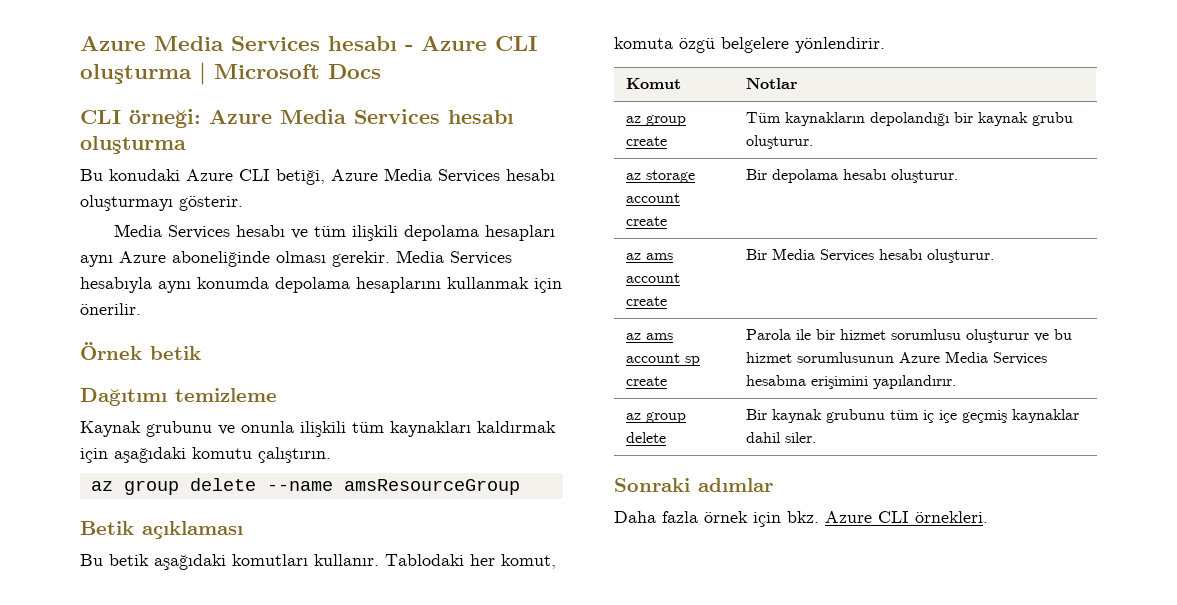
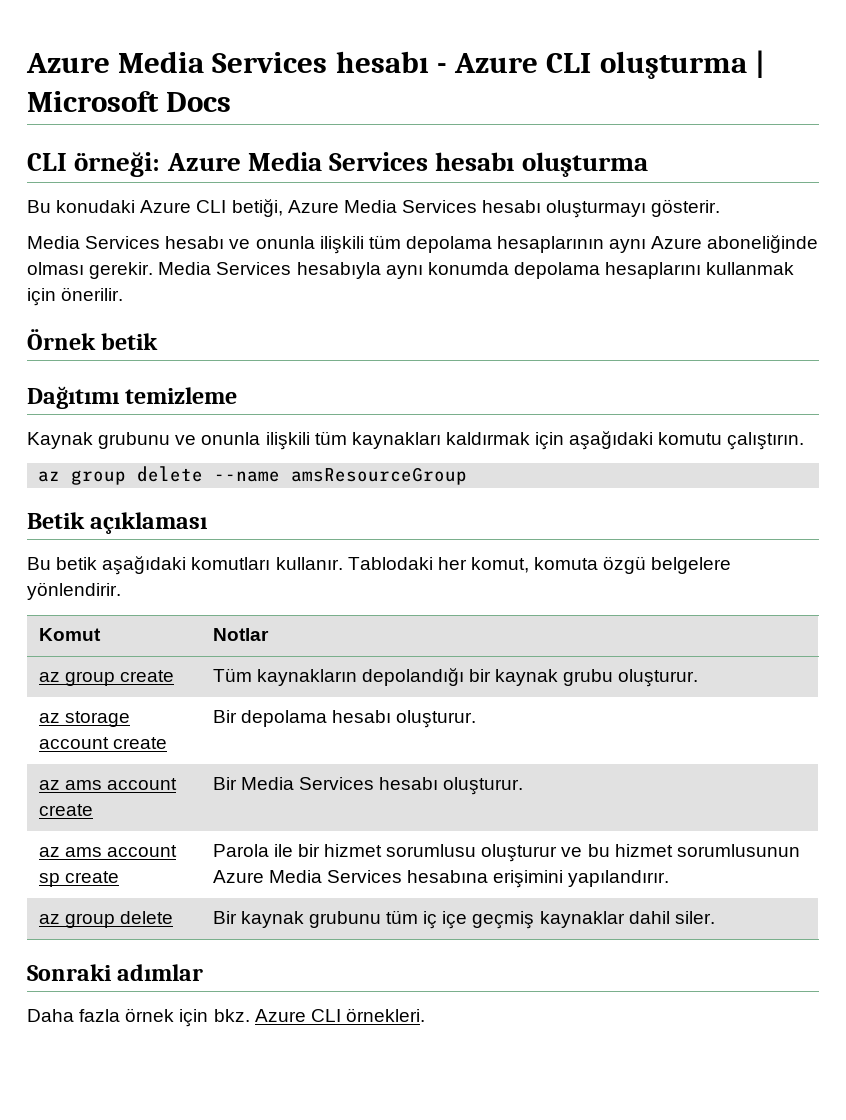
[313,225,555,241] tüm ilişkili depolama hesapları -> [255,235,605,254] onunla ilişkili tüm depolama hesaplarının

